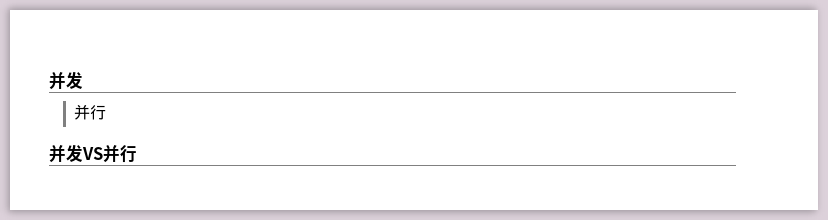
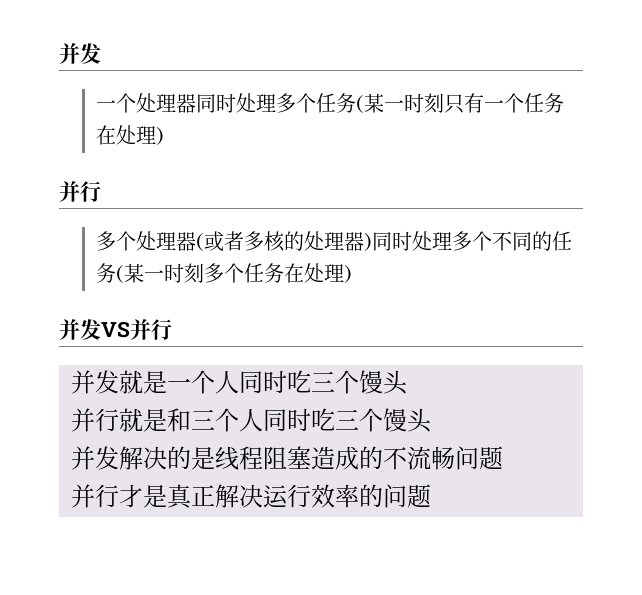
[74,104,107,120] [49,144,137,163] 并行 // 并发VS并行 -> [95,93,564,114] [95,125,164,145] [59,181,101,202] [95,231,572,252] [95,263,352,283] [59,319,172,340] [71,370,408,395] [71,408,432,433] [71,446,503,470] [71,484,431,509] 一个处理器同时处理多个任务(某一时刻只有一个任务在处理) // 并行 // 多个处理器(或者多核的处理器)同时处理多个不同的任务(某一时刻多个任务在处理) // 并发VS并行 // 并发就是一个人同时吃三个馒头 // 并行就是和三个人同时吃三个馒头 // 并发解决的是线程阻塞造成的不流畅问题 // 并行才是真正解决运行效率的问题

